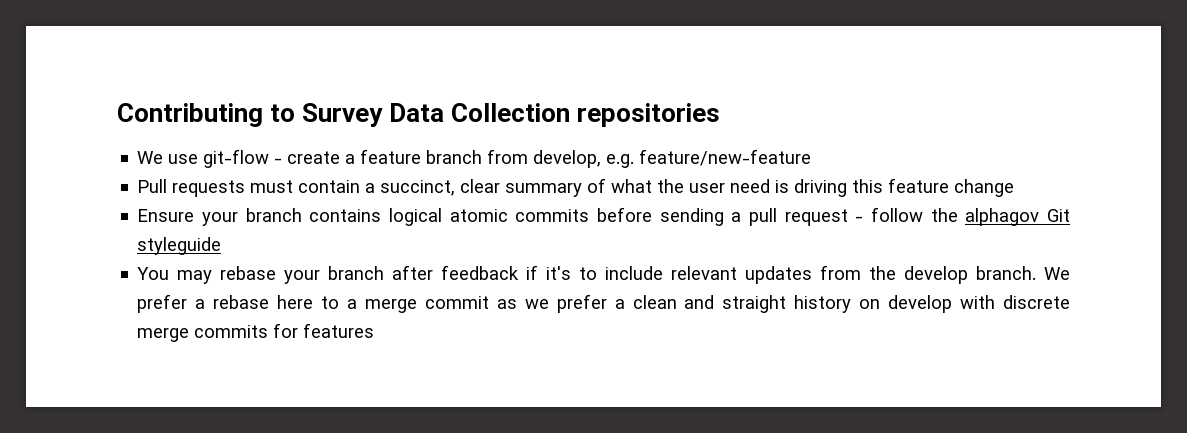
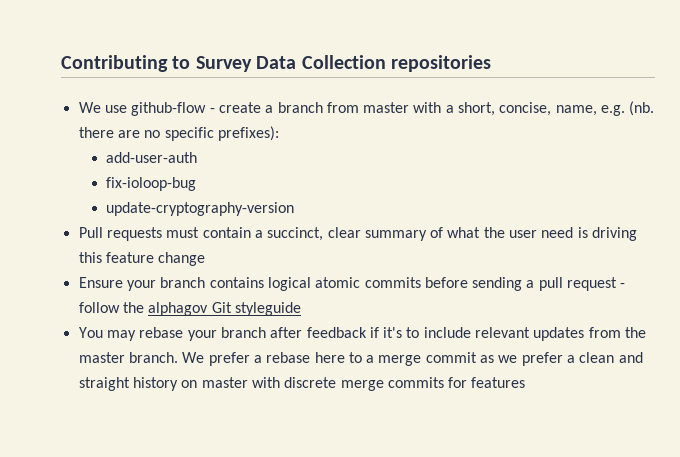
[203,149,270,168] git-flow -> [131,102,207,116] github-flow
[360,149,422,164] feature -> (274, 109) none
[533,149,812,168] develop, e.g. feature/new-feature -> [363,101,655,116] [78,126,279,141] [106,152,198,163] [106,177,197,191] [106,202,295,216] master with a short, concise, name, e.g. (nb. there are no specific prefixes): // add-user-auth // fix-ioloop-bug // update-cryptography-version
[904,266,969,284] develop -> [78,352,125,363] master
[888,295,953,313] develop -> [201,377,248,388] master

